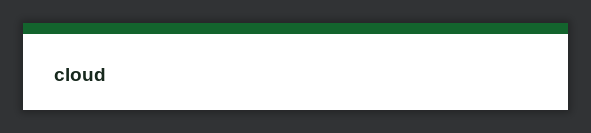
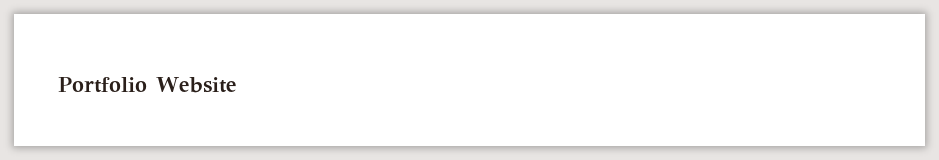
[54,68,106,81] cloud -> [58,77,237,93] Portfolio Website

